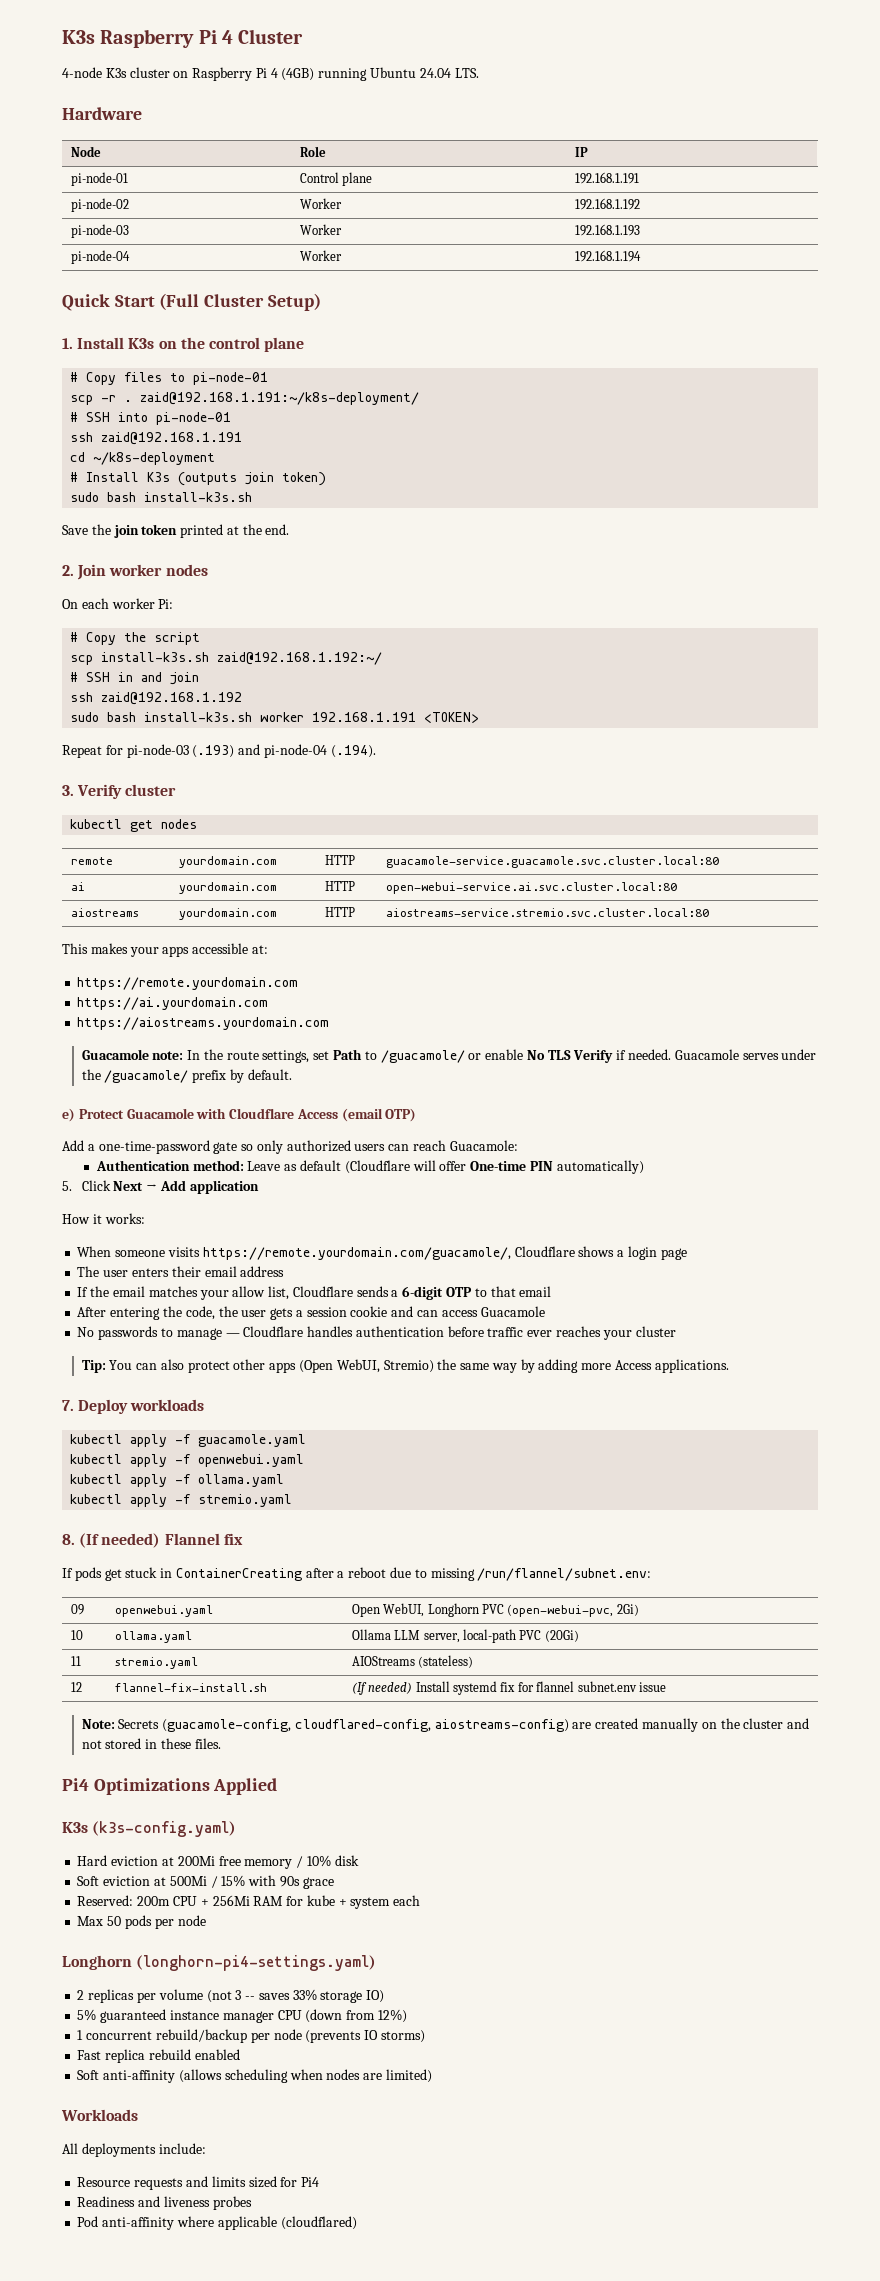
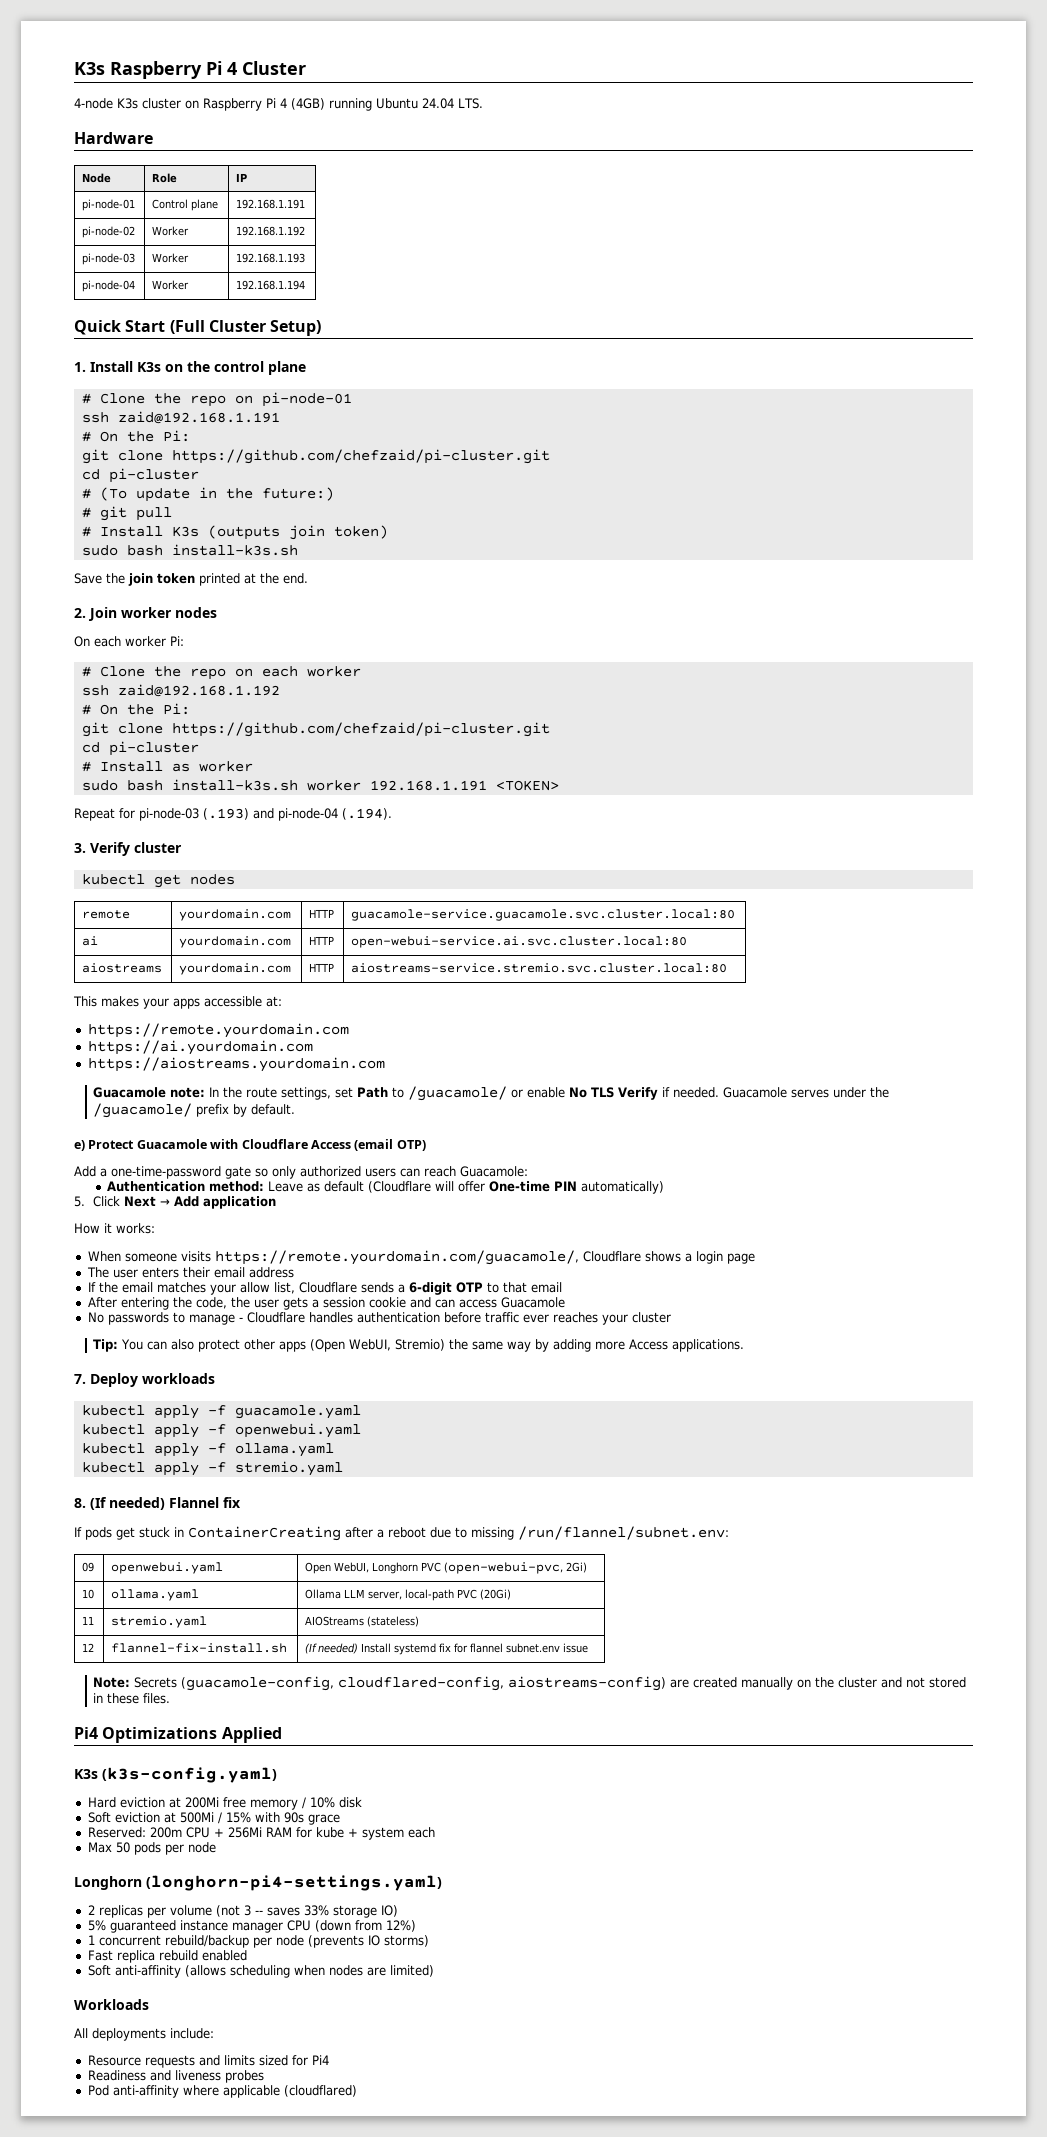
[86,372,269,385] [70,392,420,405] [70,412,232,425] [70,432,243,445] [70,452,216,465] Copy files to pi-node-01 // scp -r . zaid@192.168.1.191:~/k8s-deployment/ // # SSH into pi-node-01 // ssh zaid@192.168.1.191 // cd ~/k8s-deployment -> [99,392,352,407] [81,411,280,424] [81,430,190,442] [81,449,550,464] [81,468,199,483] [81,487,334,502] [81,506,172,521] Clone the repo on pi-node-01 // ssh zaid@192.168.1.191 // # On the Pi: // git clone https://github.com/chefzaid/pi-cluster.git // cd pi-cluster // # (To update in the future:) // # git pull
[86,632,201,645] [70,652,383,665] [70,672,200,685] [70,692,243,705] Copy the script // scp install-k3s.sh zaid@192.168.1.192:~/ // # SSH in and join // ssh zaid@192.168.1.192 -> [99,666,361,680] [81,684,280,697] [81,703,190,715] [81,722,550,737] [81,741,199,756] [81,761,253,772] Clone the repo on each worker // ssh zaid@192.168.1.192 // # On the Pi: // git clone https://github.com/chefzaid/pi-cluster.git // cd pi-cluster // # Install as worker
[225,1333,240,1337] — -> [238,1317,243,1322] -

